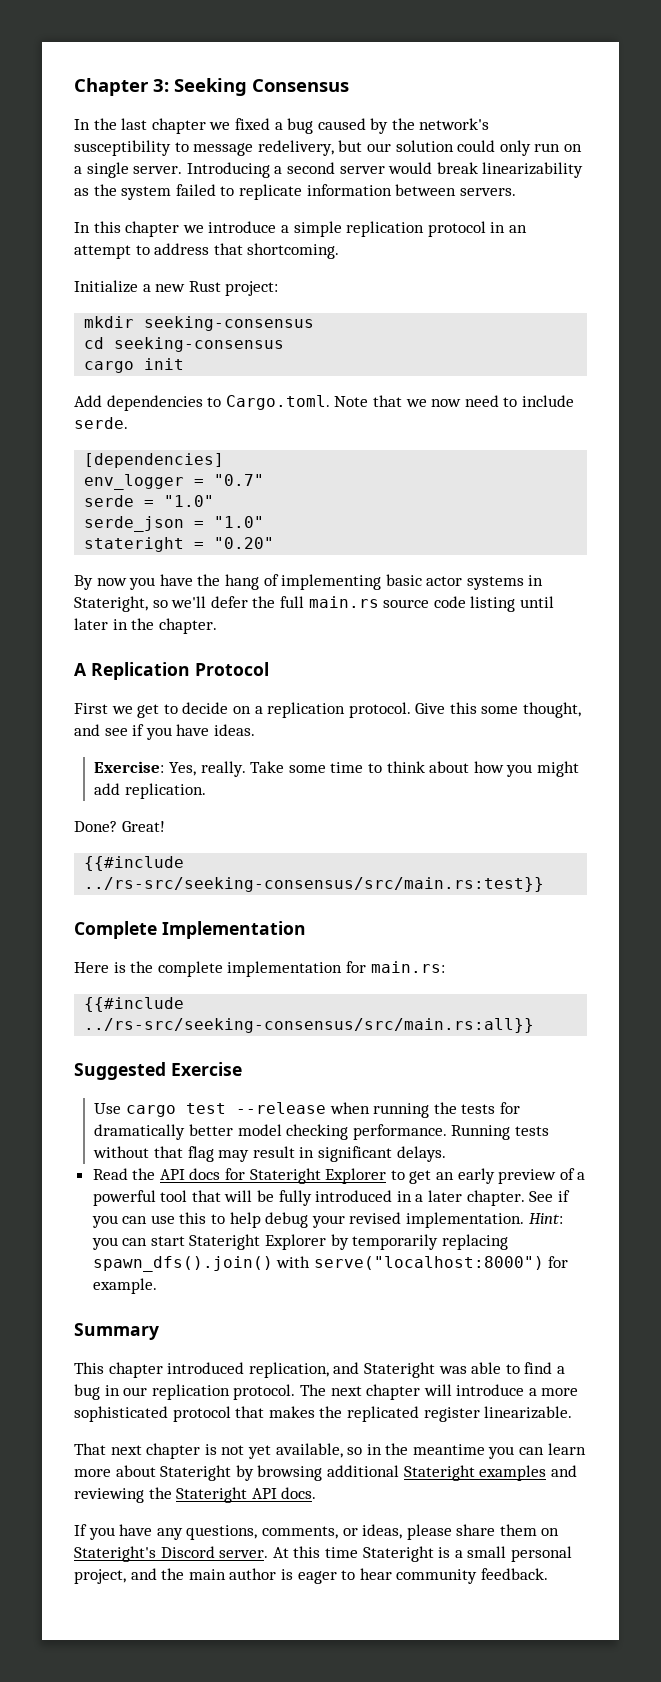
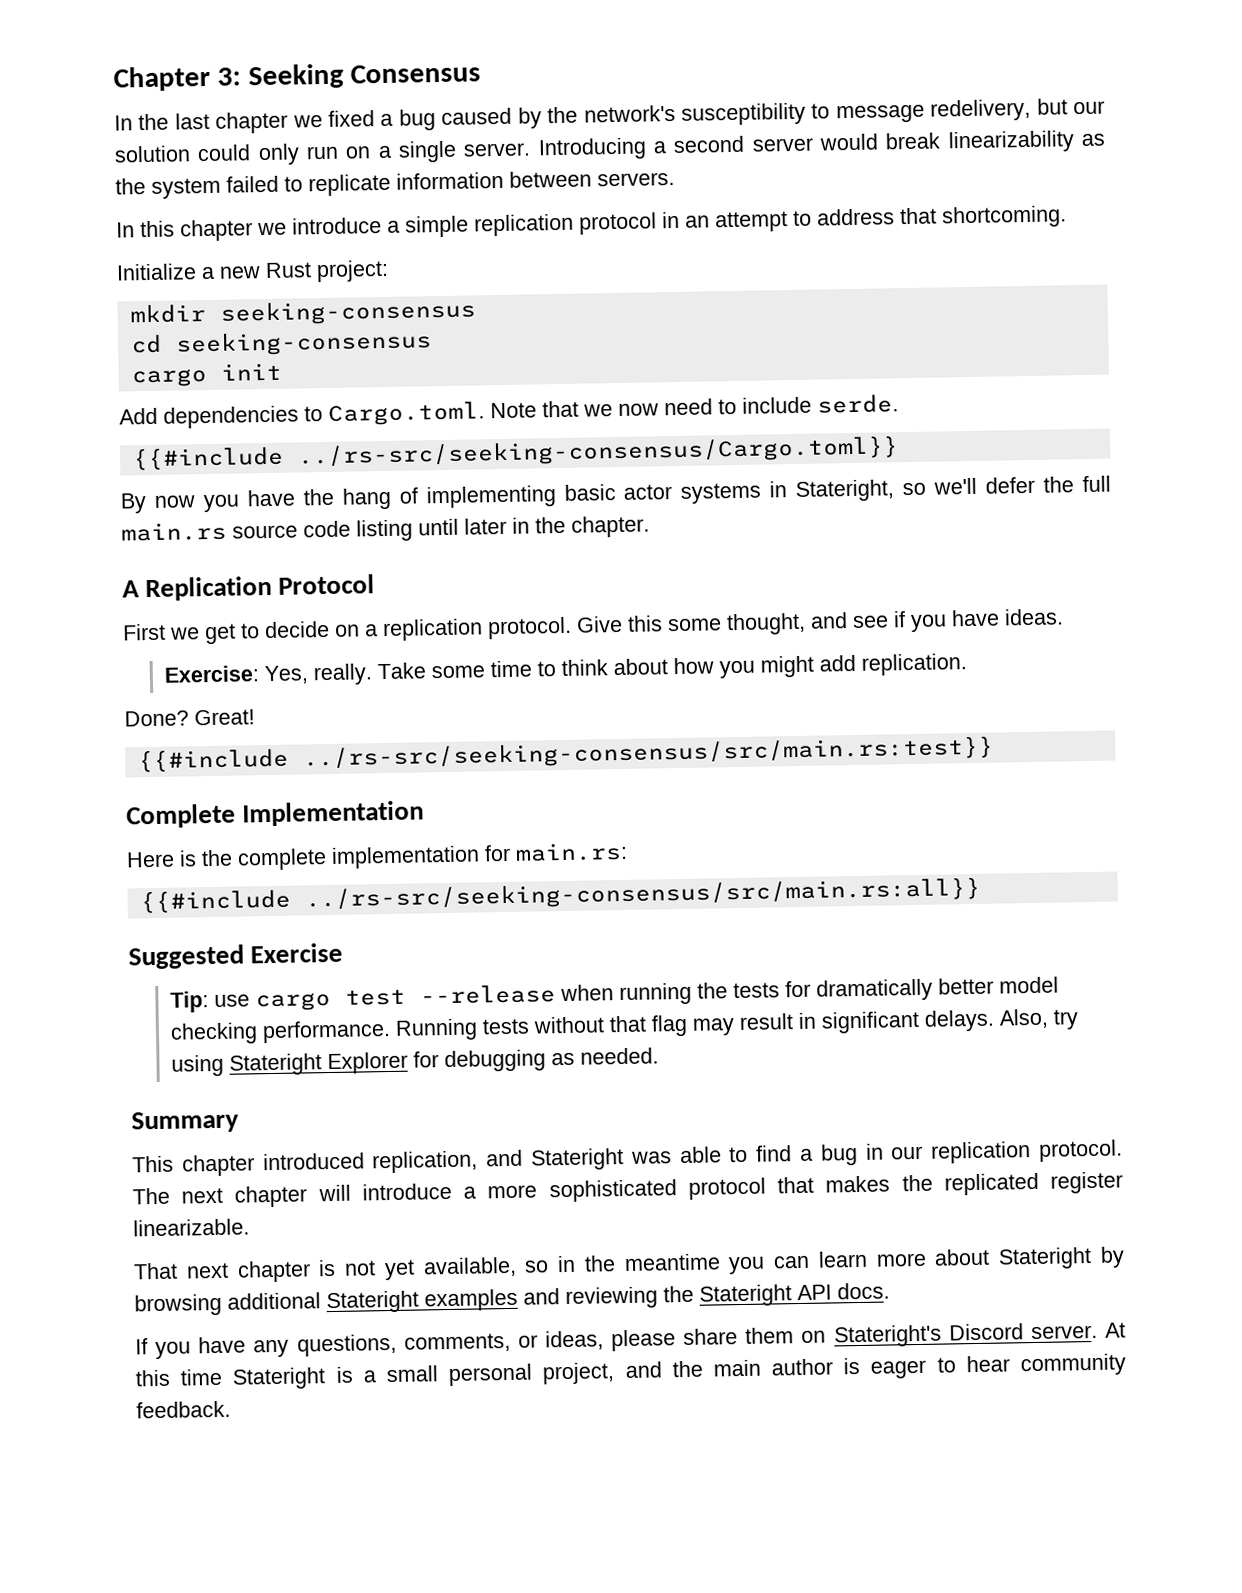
[84,453,225,468] [84,474,265,490] [84,495,215,507] [84,516,265,532] [84,537,275,552] [dependencies] // env_logger = "0.7" // serde = "1.0" // serde_json = "1.0" // stateright = "0.20" -> [131,435,899,471] {{#include ../rs-src/seeking-consensus/Cargo.toml}}
[94,1103,122,1114] Use -> [169,991,250,1013] Tip: use
[92,1168,586,1184] [92,1190,570,1206] [91,1212,563,1228] [91,1234,508,1250] [92,1256,569,1272] [92,1278,157,1294] // Read the API docs for Stateright Explorer to get an early preview of a powerful tool that will be fully introduced in a later chapter. See if you can use this to help debug your revised implementation. Hint: you can start Stateright Explorer by temporarily replacing spawn_dfs().join() with serve("localhost:8000") for example. -> [998,1008,1079,1030] [170,1047,659,1077] Also, try using Stateright Explorer for debugging as needed.

